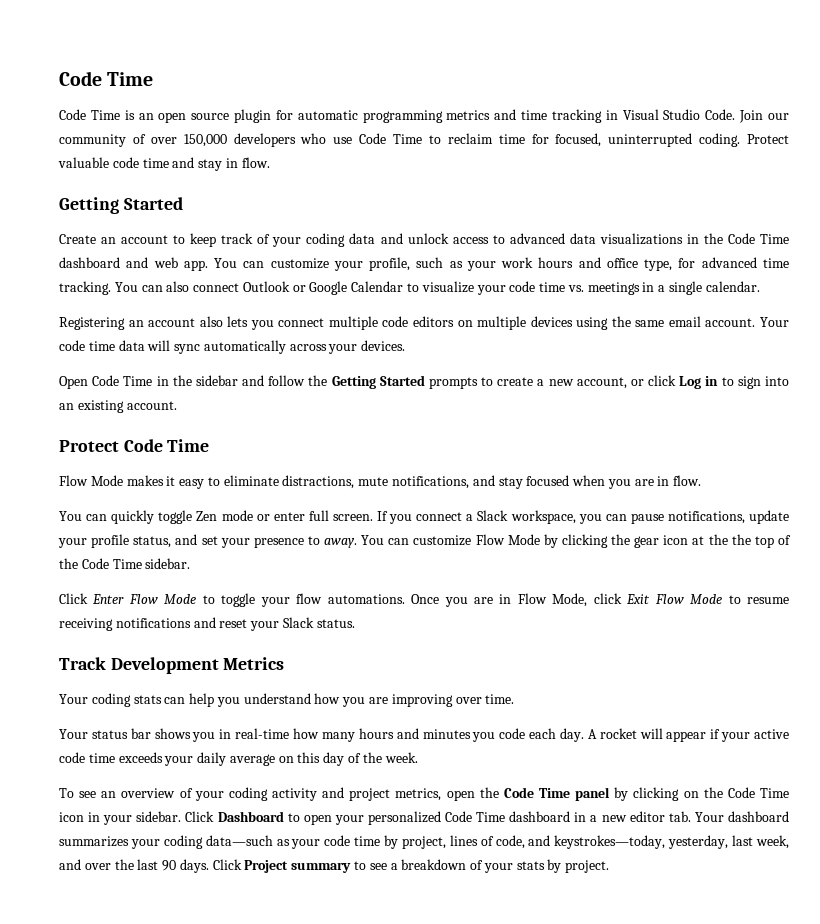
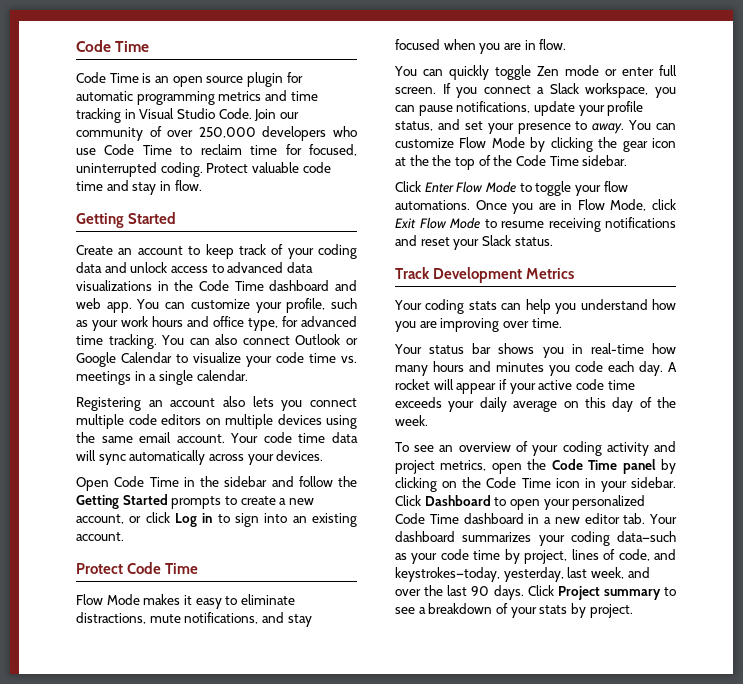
[183,134,227,147] 150,000 -> [198,127,256,138] 250,000

